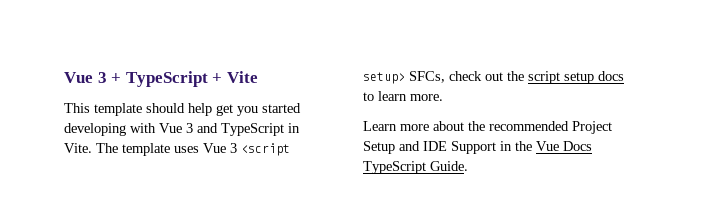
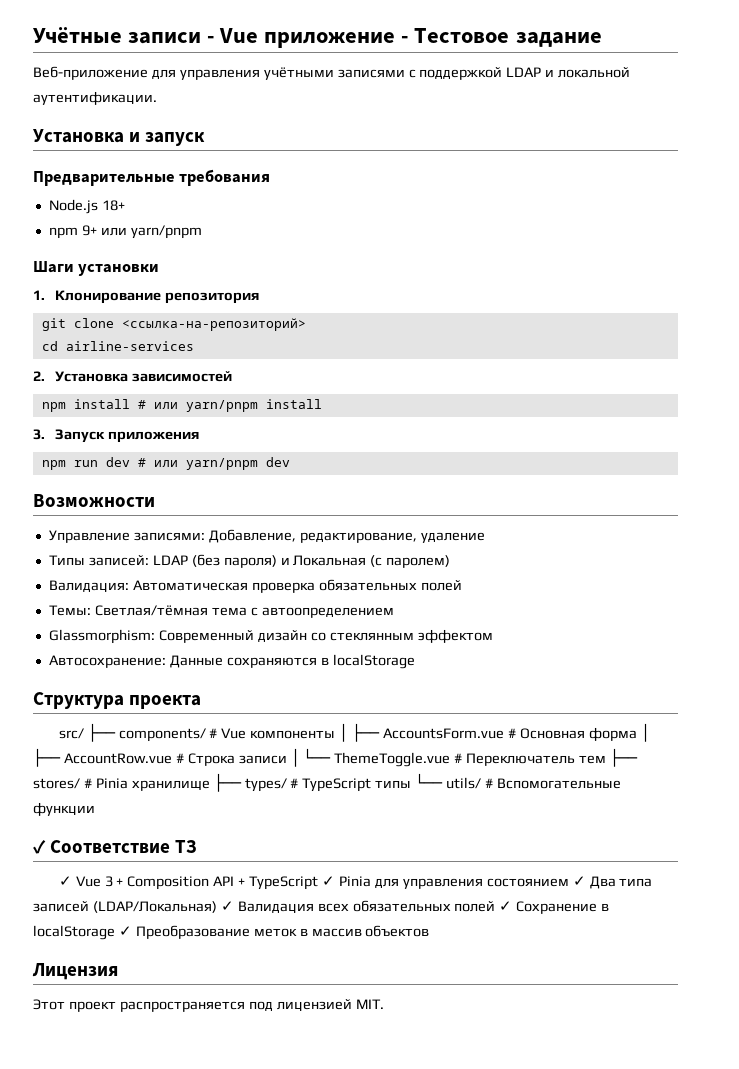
[64,71,258,87] [64,103,301,116] [64,123,300,136] [64,143,290,156] [363,71,624,84] [363,91,443,101] [363,121,612,134] [363,141,592,154] [363,161,468,174] Vue 3 + TypeScript + Vite // This template should help get you started developing with Vue 3 and TypeScript in Vite. The template uses Vue 3 <script setup> SFCs, check out the script setup docs to learn more. // Learn more about the recommended Project Setup and IDE Support in the Vue Docs TypeScript Guide. -> [33,27,602,48] [33,66,631,80] [33,91,157,105] [33,129,206,146] [33,169,271,186] [48,199,125,214] [48,225,202,239] [33,261,160,276] [33,290,259,304] [41,318,306,331] [41,341,194,351] [33,371,232,382] [41,399,322,412] [33,429,199,443] [41,457,290,470] [33,494,155,507] [48,529,485,543] [48,554,451,568] [48,579,462,593] [48,605,394,618] [48,629,493,644] [48,654,415,669] [33,692,202,709] [58,723,650,742] [33,748,639,767] [33,773,621,792] [33,802,95,816] [33,840,198,854] [58,876,653,890] [33,900,610,914] [33,925,430,940] [32,963,118,980] [33,999,384,1012] Учётные записи - Vue приложение - Тестовое задание // Веб-приложение для управления учётными записями с поддержкой LDAP и локальной аутентификации. // Установка и запуск // Предварительные требования // Node.js 18+ // npm 9+ или yarn/pnpm // Шаги установки // 1. Клонирование репозитория // git clone <ссылка-на-репозиторий> // cd airline-services // 2. Установка зависимостей // npm install # или yarn/pnpm install // 3. Запуск приложения // npm run dev # или yarn/pnpm dev // Возможности // Управление записями: Добавление, редактирование, удаление // Типы записей: LDAP (без пароля) и Локальная (с паролем) // Валидация: Автоматическая проверка обязательных полей // Темы: Светлая/тёмная тема с автоопределением // Glassmorphism: Современный дизайн со стеклянным эффектом // Автосохранение: Данные сохраняются в localStorage // Структура проекта // src/ ├── components/ # Vue компоненты │ ├── AccountsForm.vue # Основная форма │ ├── AccountRow.vue # Строка записи │ └── ThemeToggle.vue # Переключатель тем ├── stores/ # Pinia хранилище ├── types/ # TypeScript типы └── utils/ # Вспомогательные функции // ✓ Соответствие ТЗ // ✓ Vue 3 + Composition API + TypeScript ✓ Pinia для управления состоянием ✓ Два типа записей (LDAP/Локальная) ✓ Валидация всех обязательных полей ✓ Сохранение в localStorage ✓ Преобразование меток в массив объектов // Лицензия // Этот проект распространяется под лицензией MIT.

